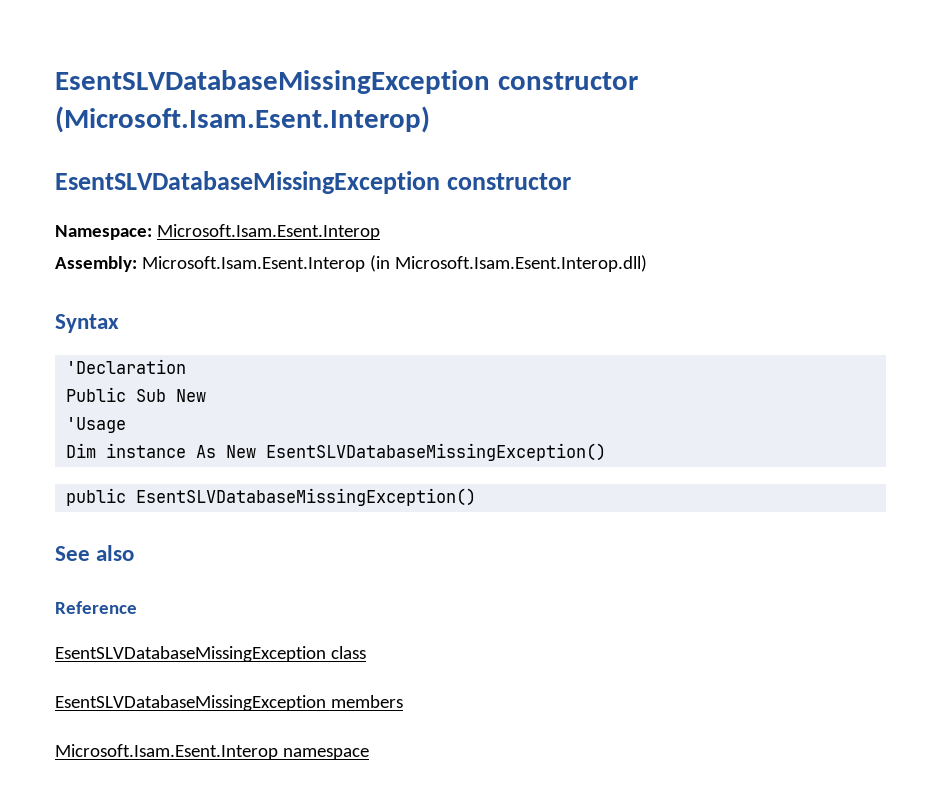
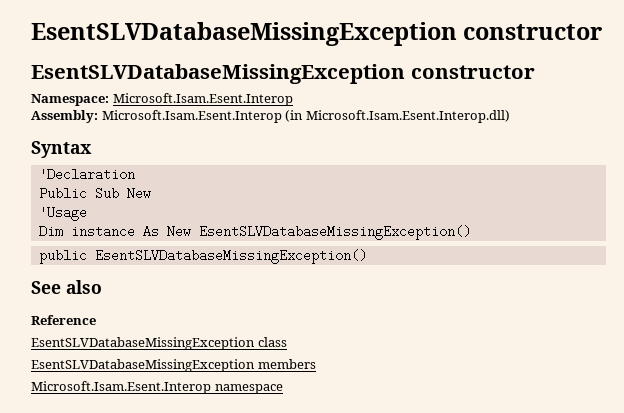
[55,70,638,94] [55,106,430,133] EsentSLVDatabaseMissingException constructor (Microsoft.Isam.Esent.Interop) -> [31,22,603,46] EsentSLVDatabaseMissingException constructor

